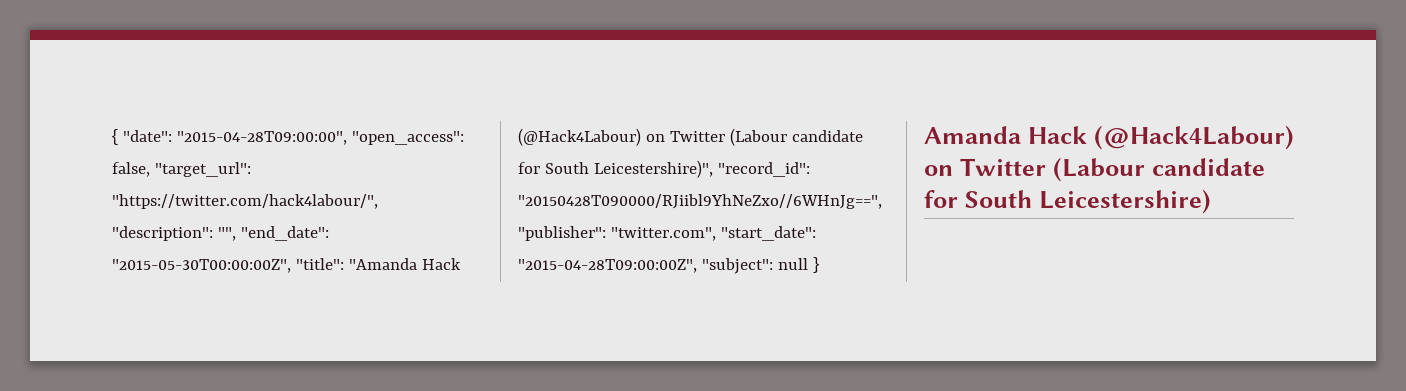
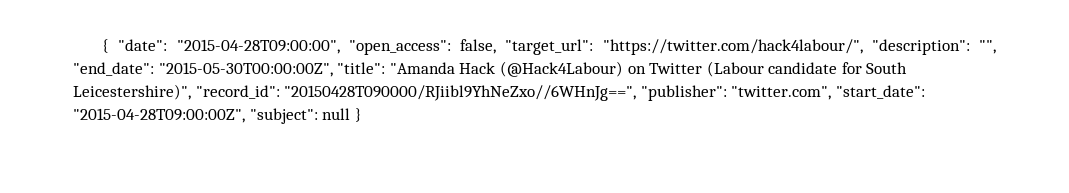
[924,125,1294,150] [924,157,1265,182] [924,189,1211,214] // Amanda Hack (@Hack4Labour) on Twitter (Labour candidate for South Leicestershire) -> (362, 115) none

